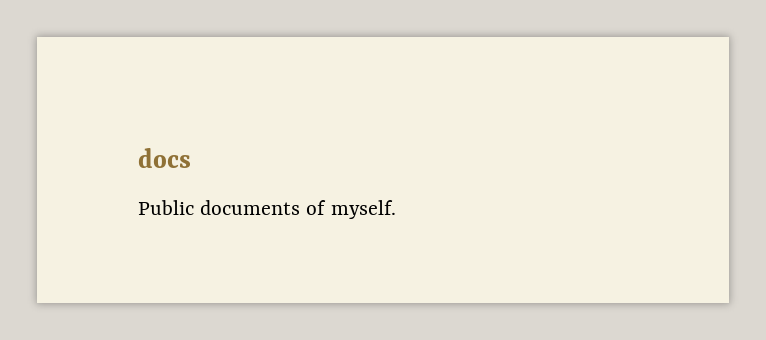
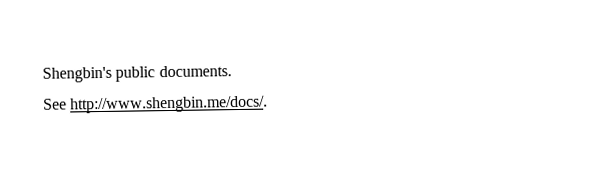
[138,148,191,168] [138,200,396,219] docs // Public documents of myself. -> [42,65,232,83] [43,95,269,114] Shengbin's public documents. // See http://www.shengbin.me/docs/.

